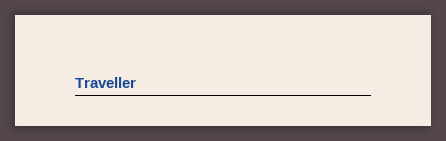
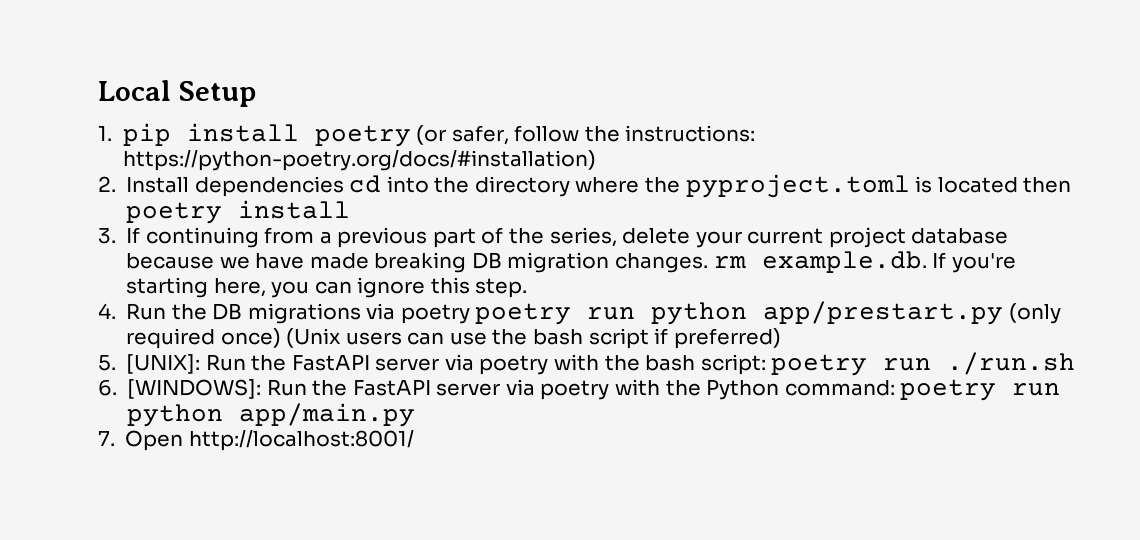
[75,77,136,88] Traveller -> [98,80,256,107] [98,123,756,147] [122,150,596,171] [98,174,1072,198] [126,200,351,224] [98,227,1009,248] [126,251,1016,273] [126,277,528,298] [98,301,1061,325] [126,328,781,349] [98,352,1076,376] [98,379,1061,401] [127,403,416,427] [98,430,414,451] Local Setup // 1. pip install poetry (or safer, follow the instructions: https://python-poetry.org/docs/#installation) // 2. Install dependencies cd into the directory where the pyproject.toml is located then poetry install // 3. If continuing from a previous part of the series, delete your current project database because we have made breaking DB migration changes. rm example.db. If you're starting here, you can ignore this step. // 4. Run the DB migrations via poetry poetry run python app/prestart.py (only required once) (Unix users can use the bash script if preferred) // 5. [UNIX]: Run the FastAPI server via poetry with the bash script: poetry run ./run.sh // 6. [WINDOWS]: Run the FastAPI server via poetry with the Python command: poetry run python app/main.py // 7. Open http://localhost:8001/

